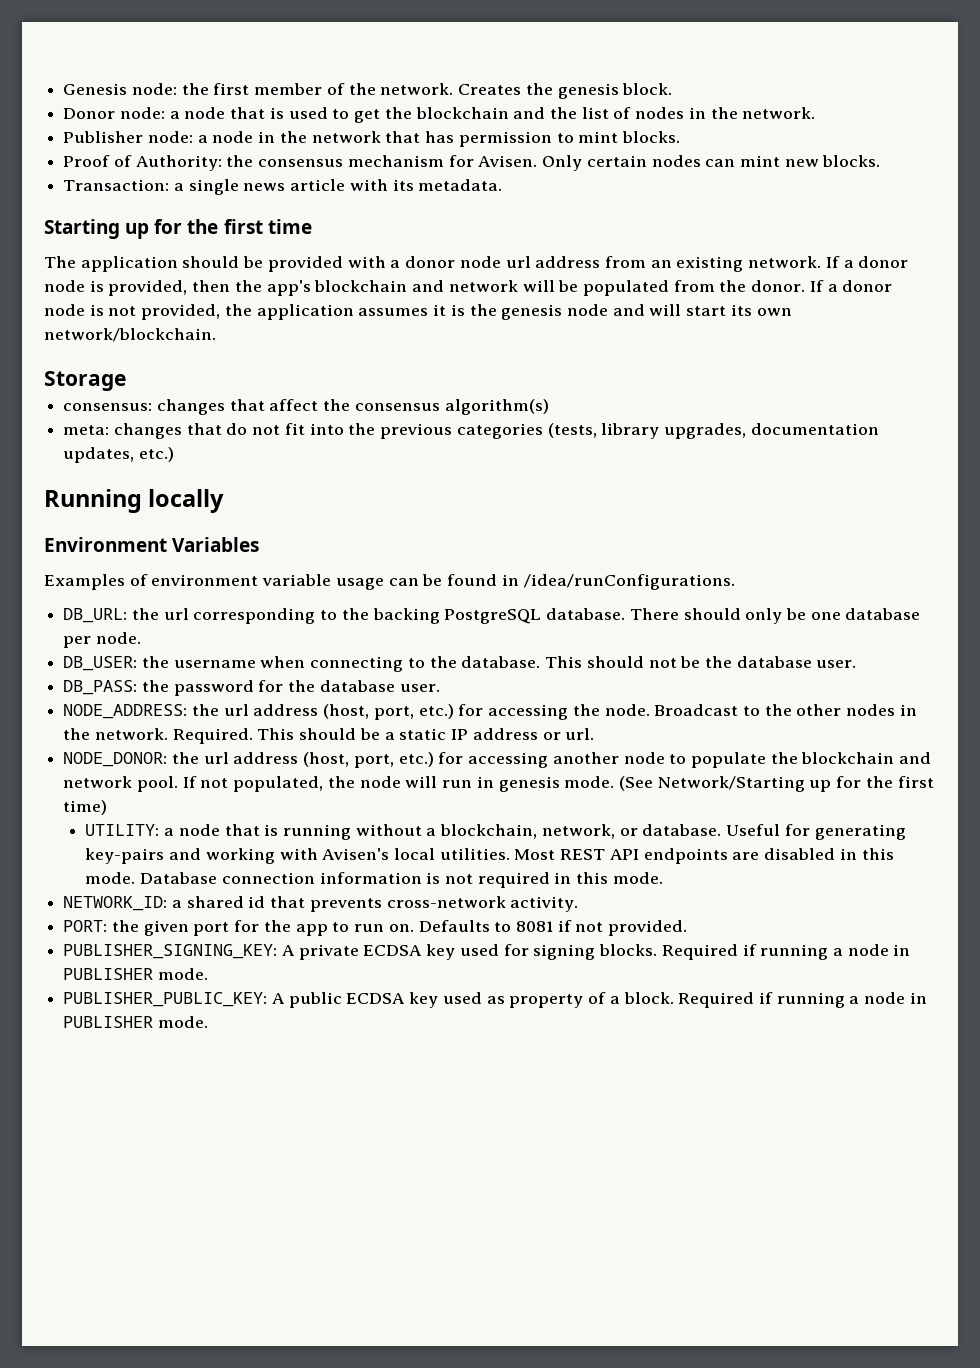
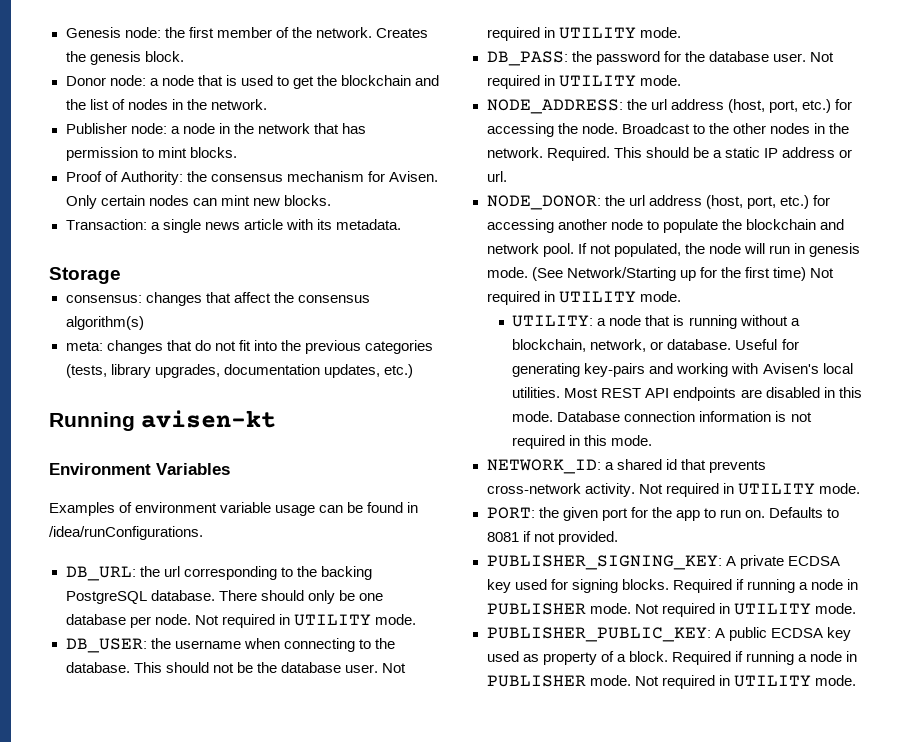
[44,219,312,239] [44,256,909,272] [44,280,893,296] [44,304,792,320] [44,328,216,342] // Starting up for the first time // The application should be provided with a donor node url address from an existing network. If a donor node is provided, then the app's blockchain and network will be populated from the donor. If a donor node is not provided, the application assumes it is the genesis node and will start its own network/blockchain. -> (401, 224) none
[148,489,225,513] locally -> [141,410,276,428] avisen-kt
(141, 638) none -> [194,614,416,628] Not required in UTILITY mode.
(857, 664) none -> [381,663,406,673] [486,27,681,41] Not required in UTILITY mode.
(440, 688) none -> [809,52,834,62] [486,75,681,89] Not required in UTILITY mode.
(108, 807) none -> [809,268,834,278] [486,291,681,305] Not required in UTILITY mode.
(579, 904) none -> [638,483,860,497] Not required in UTILITY mode.
(208, 974) none -> [634,603,856,617] Not required in UTILITY mode.
(208, 1022) none -> [634,675,856,689] Not required in UTILITY mode.

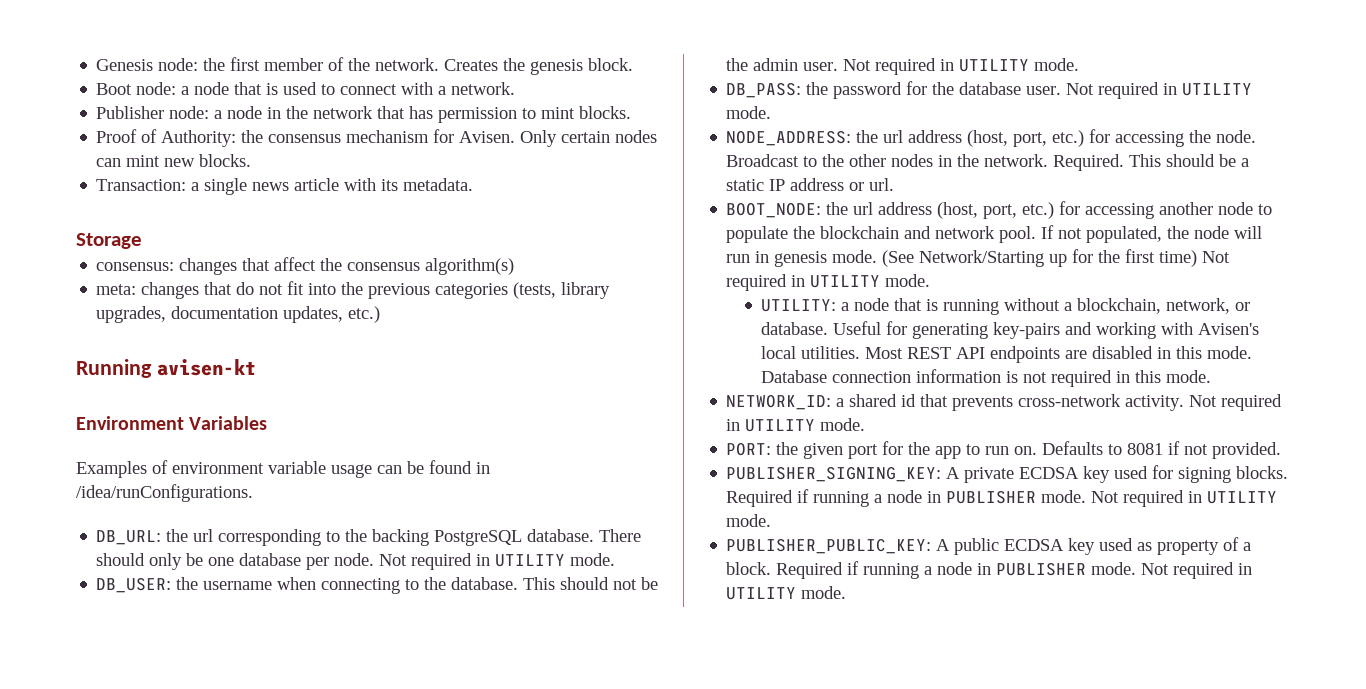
[65,76,106,86] Donor -> [96,83,133,95] Boot
[292,75,440,89] [65,99,207,110] get the blockchain and the list of nodes in the -> [340,82,447,95] connect with a
[280,662,341,673] database -> [753,58,799,71] admin
[486,195,601,210] NODE_DONOR: -> [726,203,822,218] BOOT_NODE:

